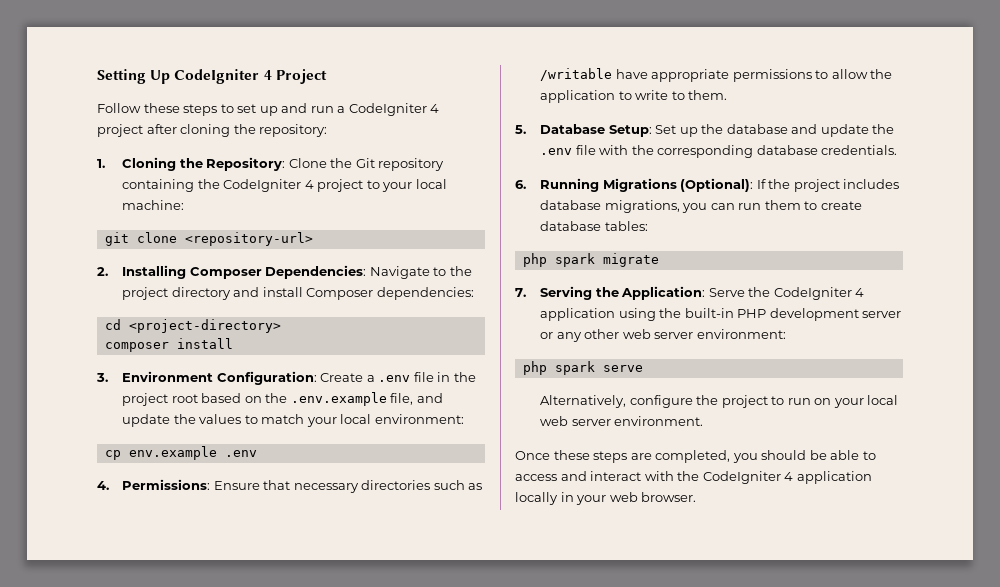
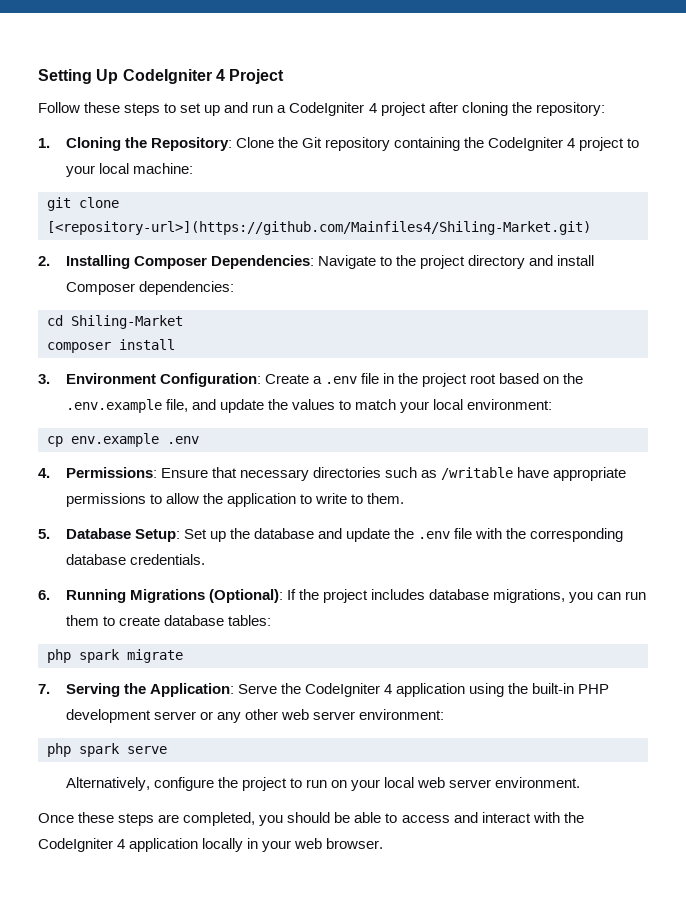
[184,232,313,246] <repository-url> -> [47,221,591,235] [<repository-url>](https://github.com/Mainfiles4/Shiling-Market.git)
[128,319,281,333] <project-directory> -> [71,315,183,329] Shiling-Market

